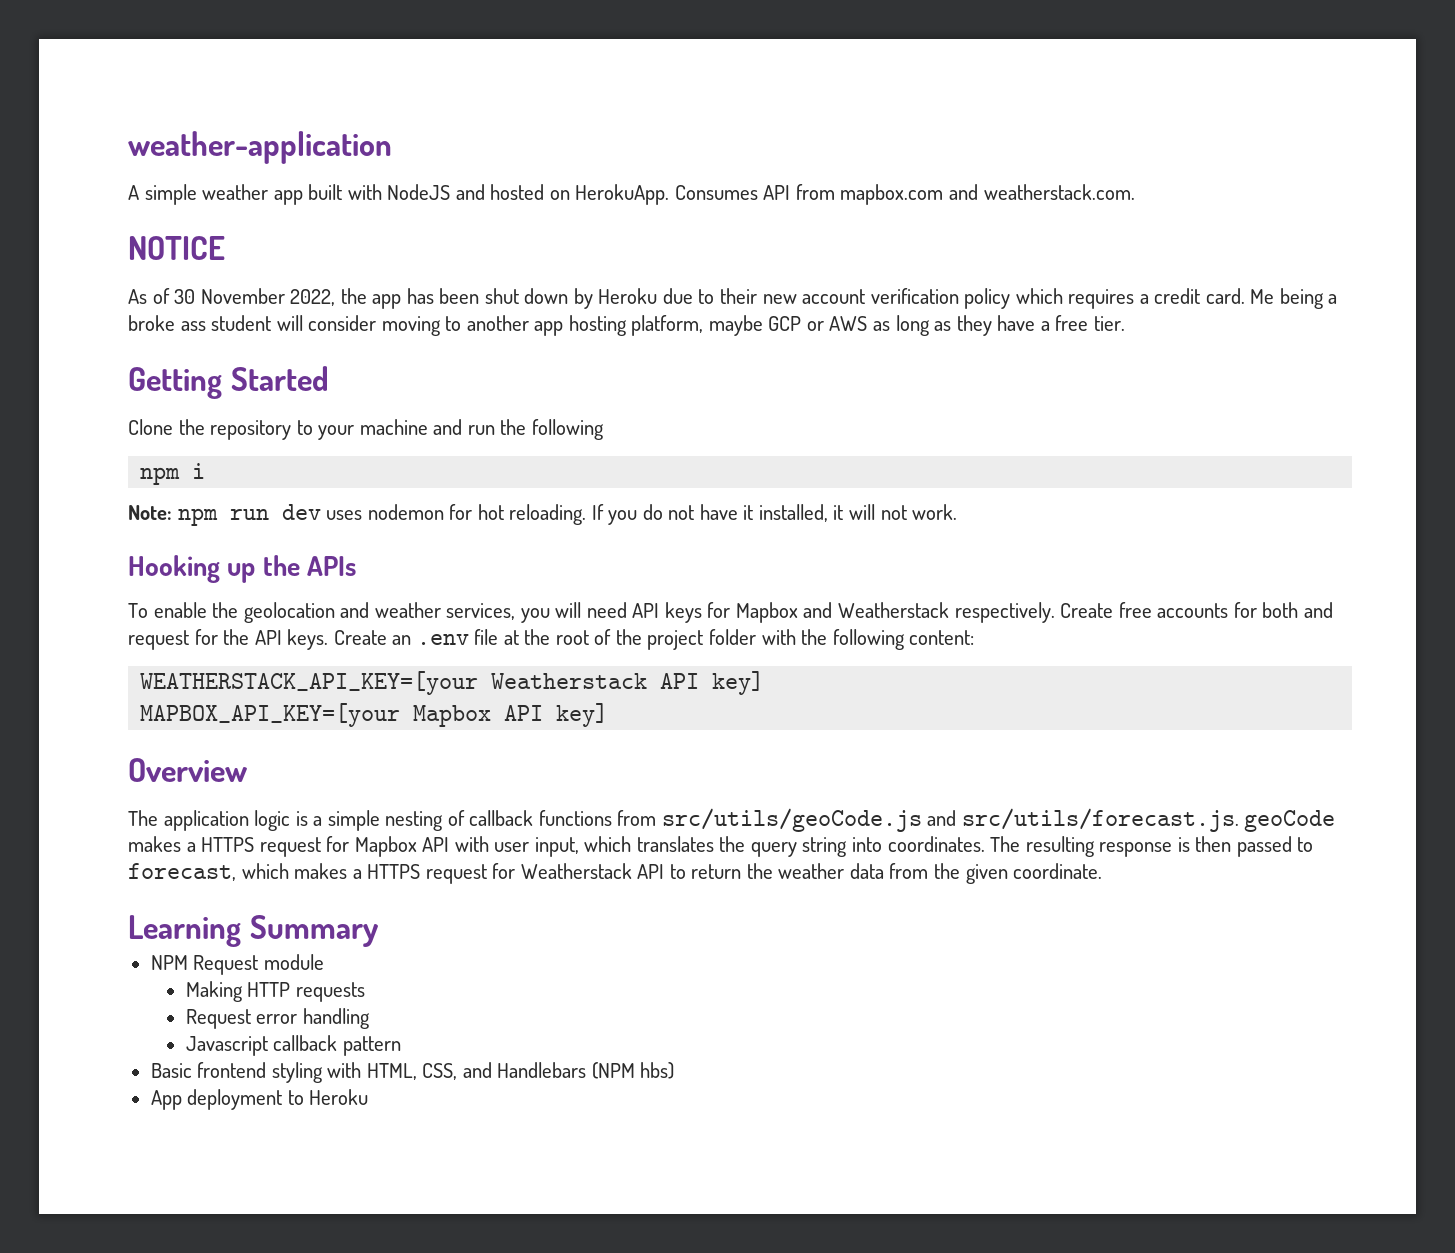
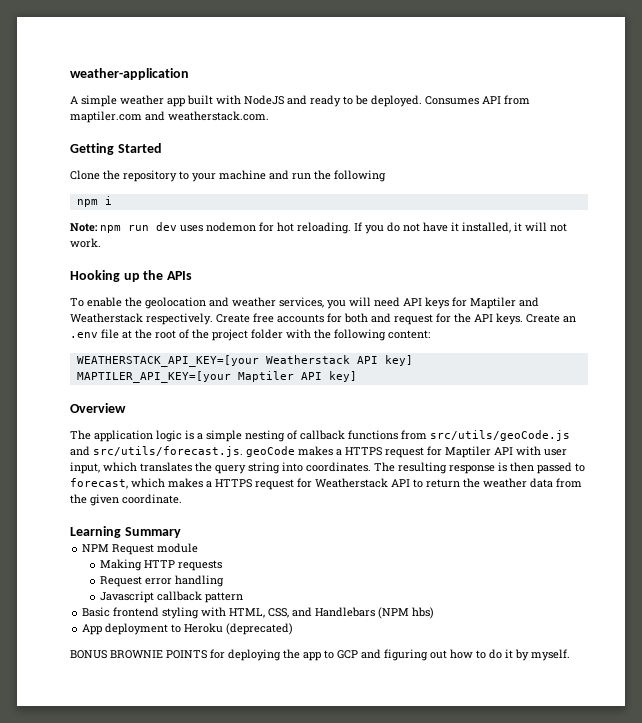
[490,184,670,205] hosted on HerokuApp. -> [310,95,422,107] ready to be deployed.
[840,184,944,205] mapbox.com -> [70,111,142,123] maptiler.com
[128,236,225,260] [128,288,1338,309] [128,315,1125,336] // NOTICE // As of 30 November 2022, the app has been shut down by Heroku due to their new account verification policy which requires a credit card. Me being a broke ass student will consider moving to another app hosting platform, maybe GCP or AWS as long as they have a free tier. -> (269, 116) none
[735,602,798,623] Mapbox -> [470,297,516,309] Maptiler
[140,703,492,727] MAPBOX_API_KEY=[your Mapbox -> [76,371,294,383] MAPTILER_API_KEY=[your Maptiler
[354,836,417,857] Mapbox -> [445,446,491,458] Maptiler
(369, 1097) none -> [226,623,294,635] [70,649,570,661] (deprecated) // BONUS BROWNIE POINTS for deploying the app to GCP and figuring out how to do it by myself.

